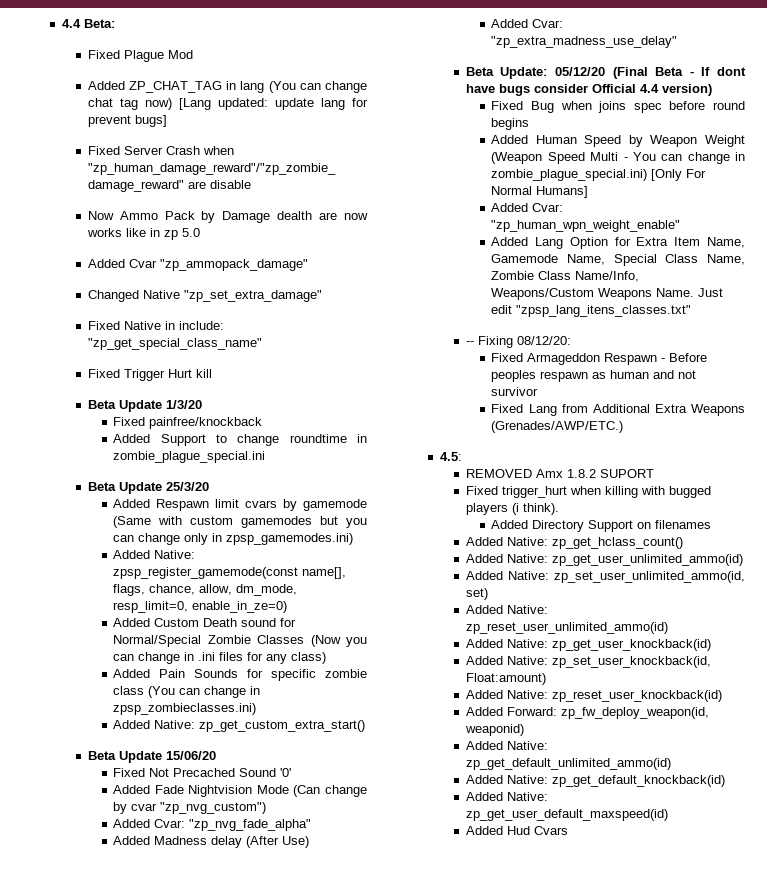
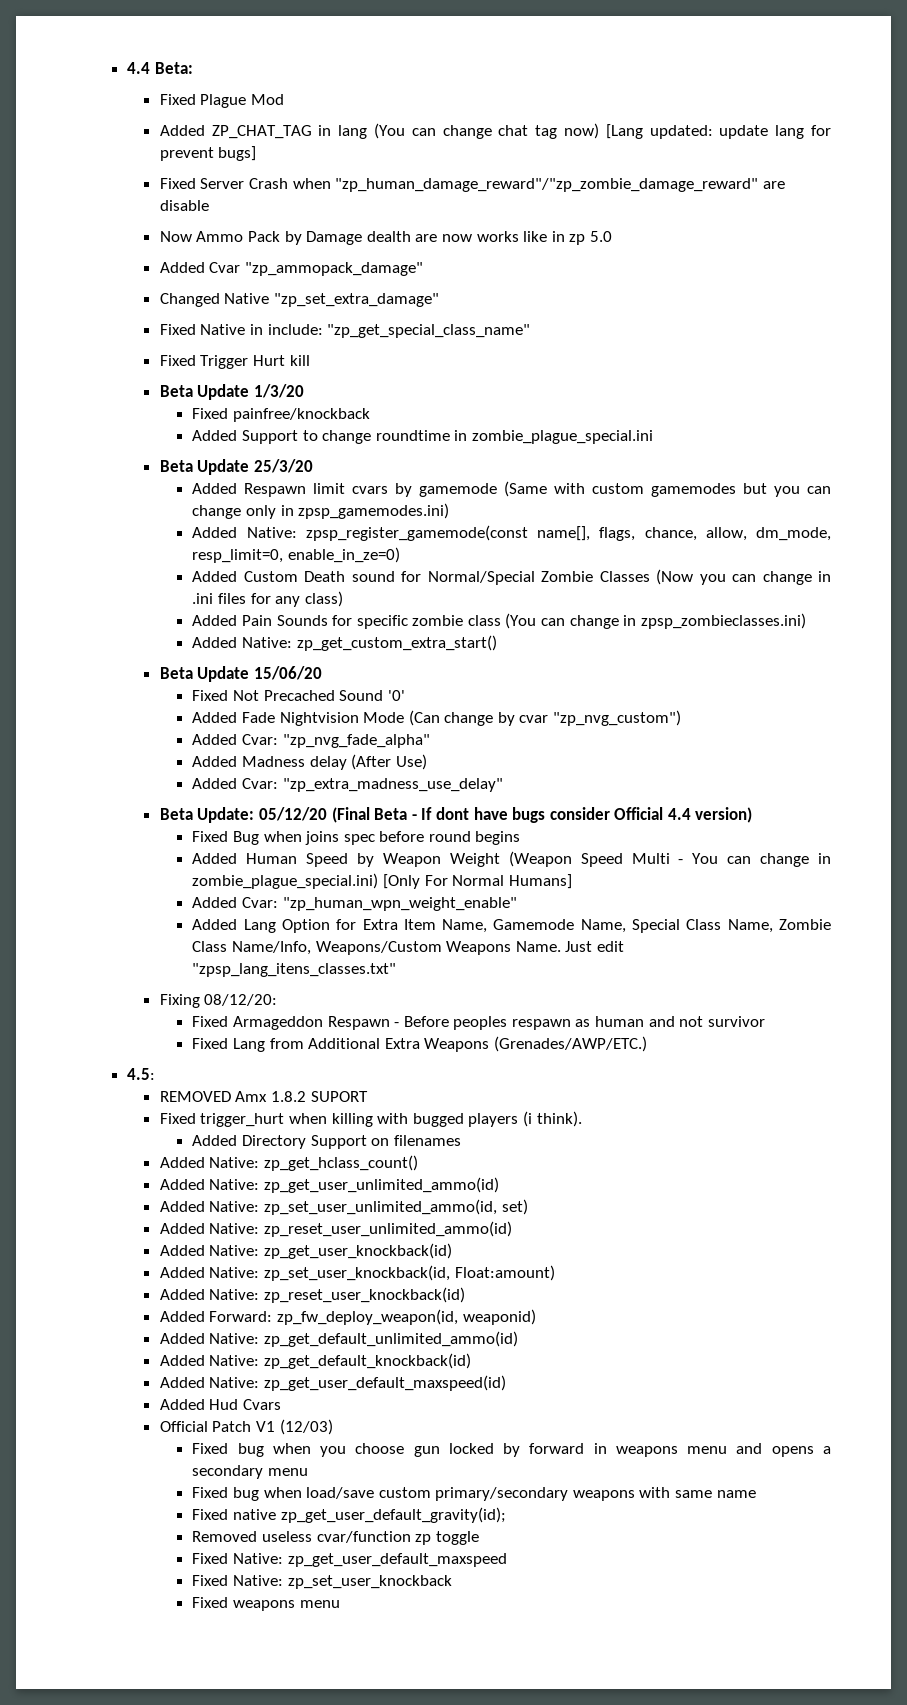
[465,341,474,345] -- -> (397, 970) none
(568, 830) none -> [159,1419,333,1435] [192,1443,831,1457] [192,1465,308,1479] [192,1487,756,1501] [192,1507,506,1523] [192,1531,479,1545] [192,1553,507,1567] [192,1575,452,1589] [192,1597,340,1611] // Official Patch V1 (12/03) // Fixed bug when you choose gun locked by forward in weapons menu and opens a secondary menu // Fixed bug when load/save custom primary/secondary weapons with same name // Fixed native zp_get_user_default_gravity(id); // Removed useless cvar/function zp toggle // Fixed Native: zp_get_user_default_maxspeed // Fixed Native: zp_set_user_knockback // Fixed weapons menu

